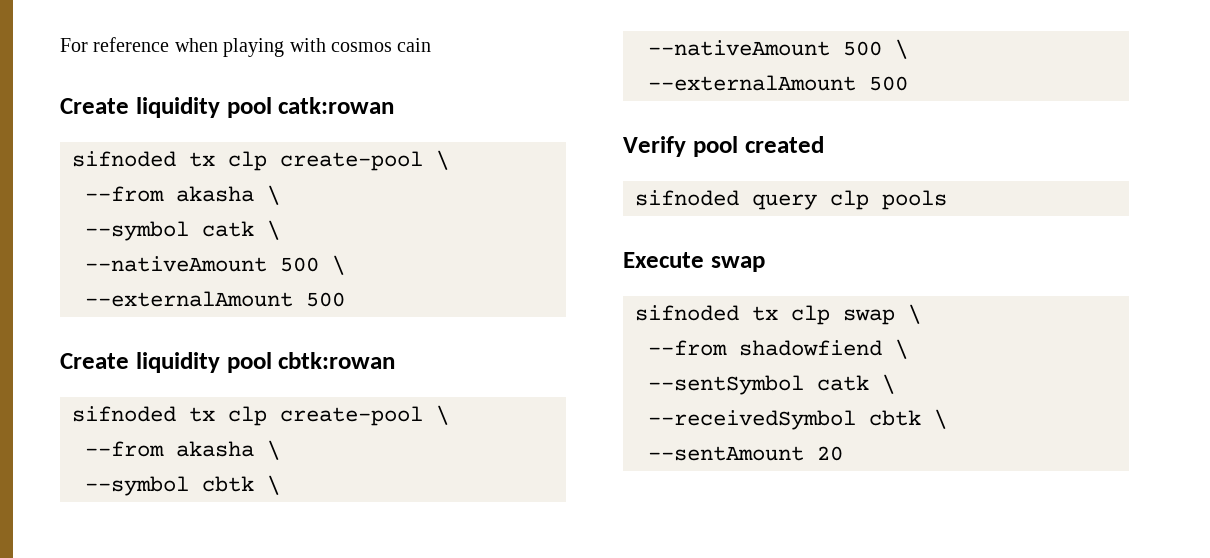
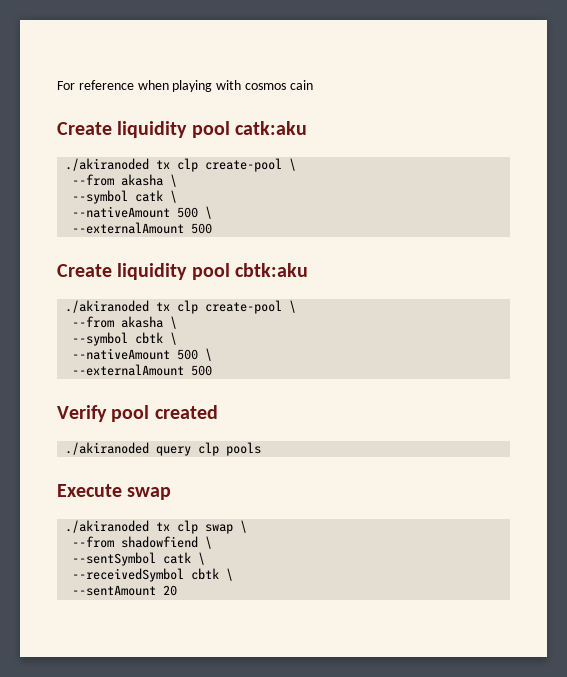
[278,97,395,114] [72,151,176,167] catk:rowan // sifnoded -> [234,121,307,135] [65,158,150,171] catk:aku // ./akiranoded
[278,352,396,369] [72,406,176,422] cbtk:rowan // sifnoded -> [234,263,308,277] [65,300,150,313] cbtk:aku // ./akiranoded
[635,190,739,206] sifnoded -> [65,442,150,455] ./akiranoded
[635,305,739,321] sifnoded -> [65,520,150,533] ./akiranoded

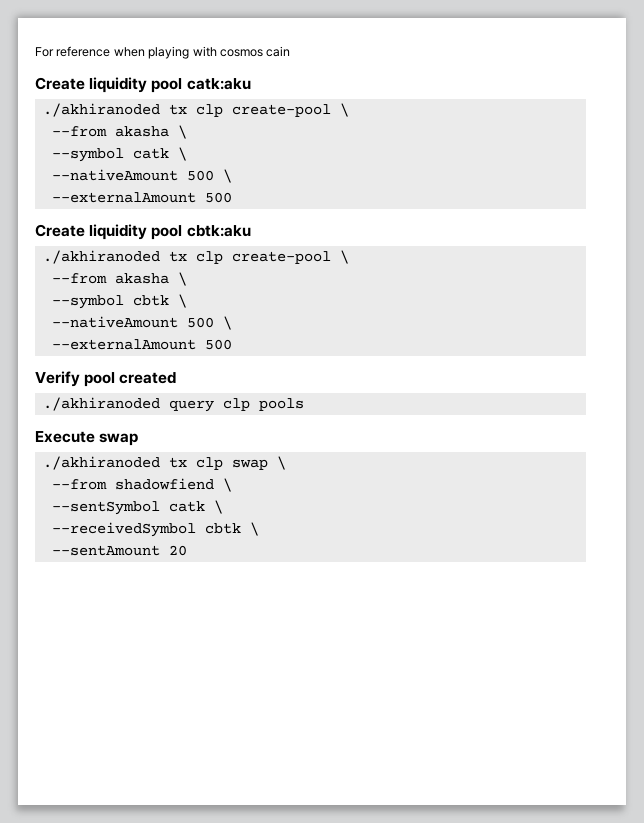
[65,158,150,171] ./akiranoded -> [42,103,160,117] ./akhiranoded
[65,300,150,313] ./akiranoded -> [42,250,160,264] ./akhiranoded
[65,442,150,455] ./akiranoded -> [42,397,160,411] ./akhiranoded
[65,520,150,533] ./akiranoded -> [42,456,160,470] ./akhiranoded

